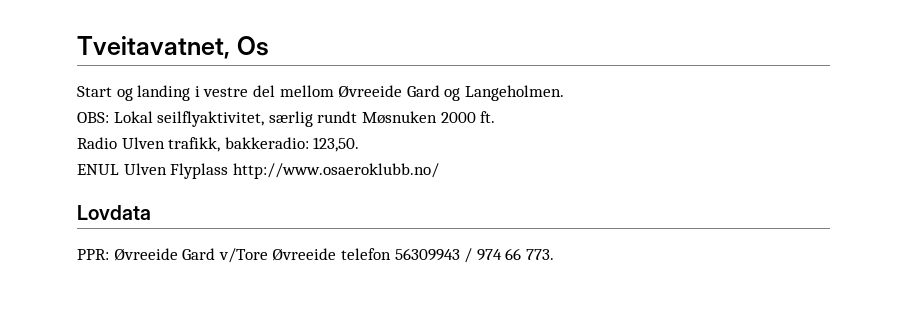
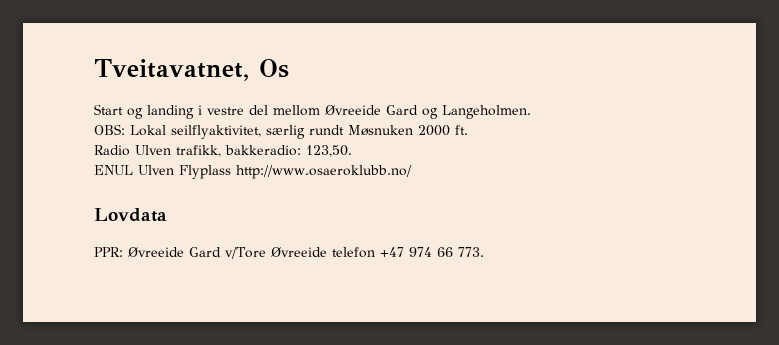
[394,248,473,263] 56309943 / -> [379,247,404,257] +47

